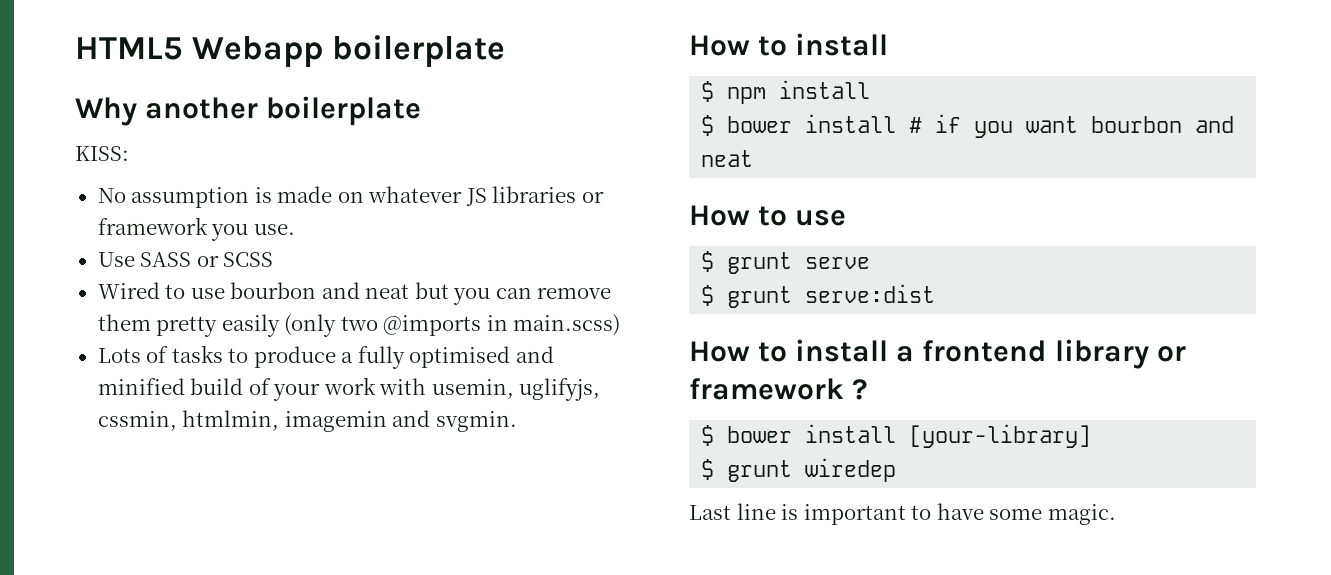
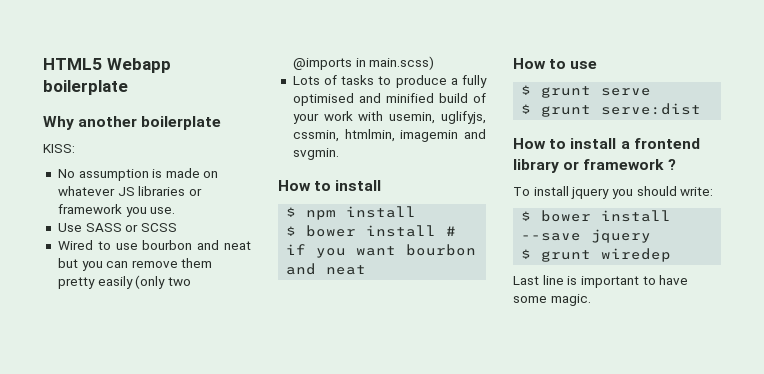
[701,424,1092,448] // $ bower install [your-library] -> [513,186,714,199] [521,210,672,222] [521,229,652,243] // To install jquery you should write: // $ bower install --save jquery

